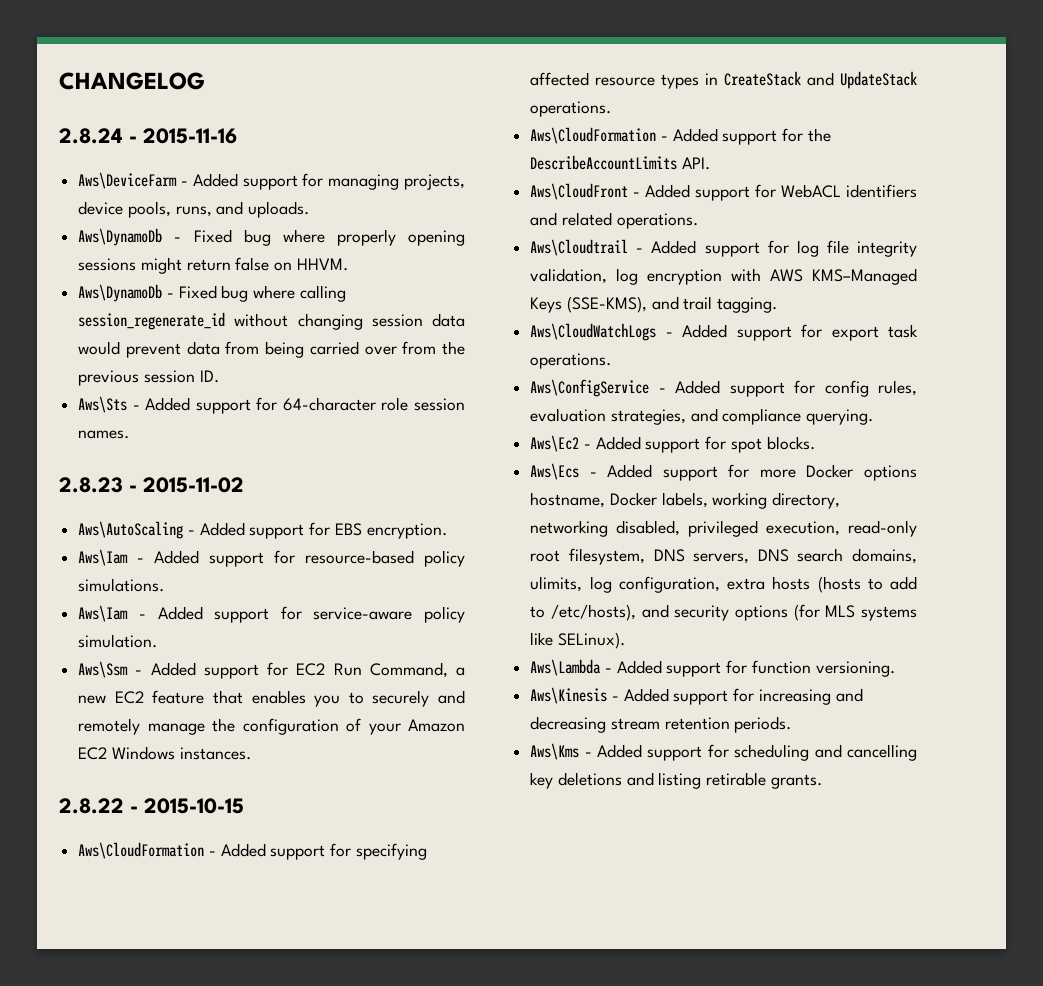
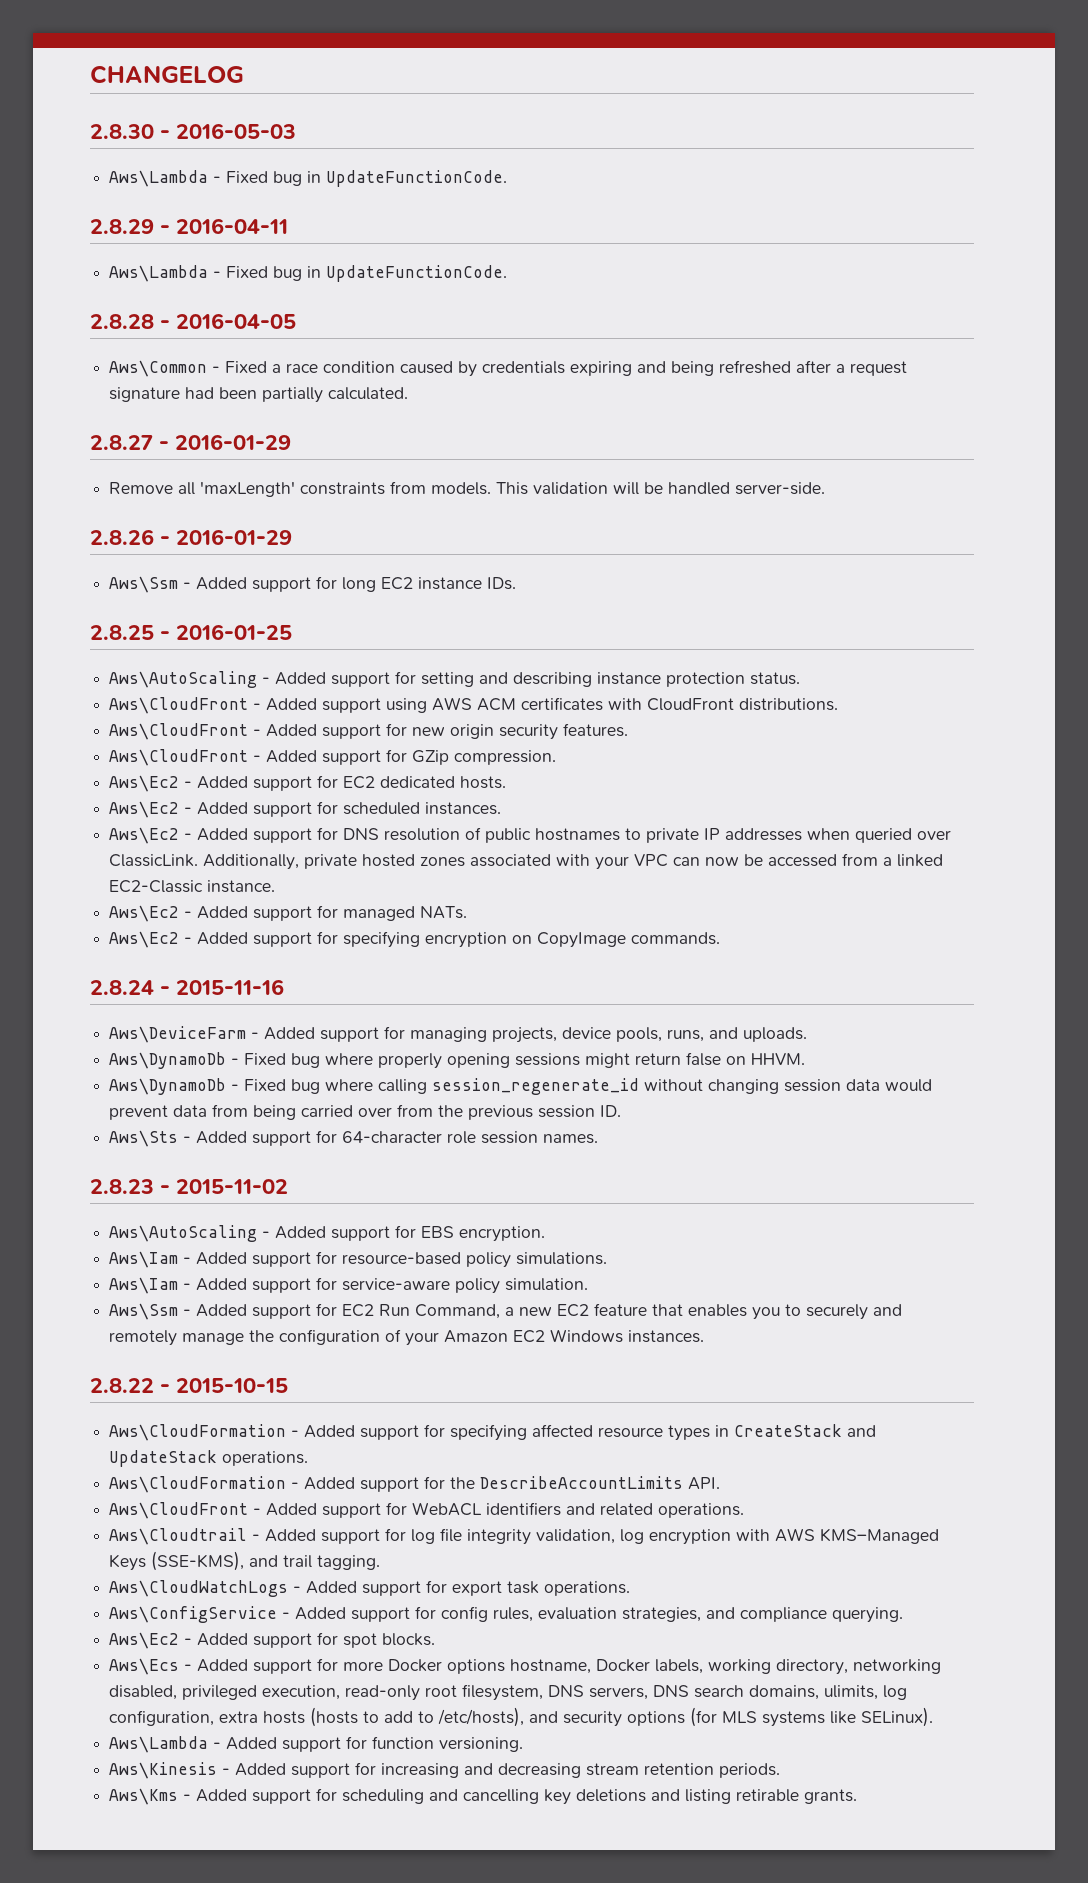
(205, 81) none -> [90,123,296,139] [109,170,508,187] [90,218,288,234] [109,265,508,282] [90,313,296,329] [109,360,908,377] [109,387,409,403] [90,434,291,450] [109,481,826,497] [90,529,292,545] [109,576,517,593] [90,624,292,640] [109,671,801,688] [109,697,839,714] [109,723,629,740] [109,749,557,766] [109,775,507,792] [109,801,502,818] [109,827,952,844] [109,853,944,870] [109,880,276,893] [109,905,468,922] [109,931,721,948] // 2.8.30 - 2016-05-03 // Aws\Lambda - Fixed bug in UpdateFunctionCode. // 2.8.29 - 2016-04-11 // Aws\Lambda - Fixed bug in UpdateFunctionCode. // 2.8.28 - 2016-04-05 // Aws\Common - Fixed a race condition caused by credentials expiring and being refreshed after a request signature had been partially calculated. // 2.8.27 - 2016-01-29 // Remove all 'maxLength' constraints from models. This validation will be handled server-side. // 2.8.26 - 2016-01-29 // Aws\Ssm - Added support for long EC2 instance IDs. // 2.8.25 - 2016-01-25 // Aws\AutoScaling - Added support for setting and describing instance protection status. // Aws\CloudFront - Added support using AWS ACM certificates with CloudFront distributions. // Aws\CloudFront - Added support for new origin security features. // Aws\CloudFront - Added support for GZip compression. // Aws\Ec2 - Added support for EC2 dedicated hosts. // Aws\Ec2 - Added support for scheduled instances. // Aws\Ec2 - Added support for DNS resolution of public hostnames to private IP addresses when queried over ClassicLink. Additionally, private hosted zones associated with your VPC can now be accessed from a linked EC2-Classic instance. // Aws\Ec2 - Added support for managed NATs. // Aws\Ec2 - Added support for specifying encryption on CopyImage commands.

